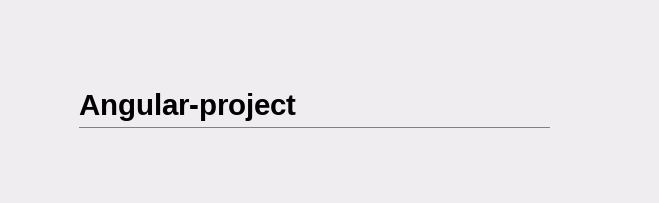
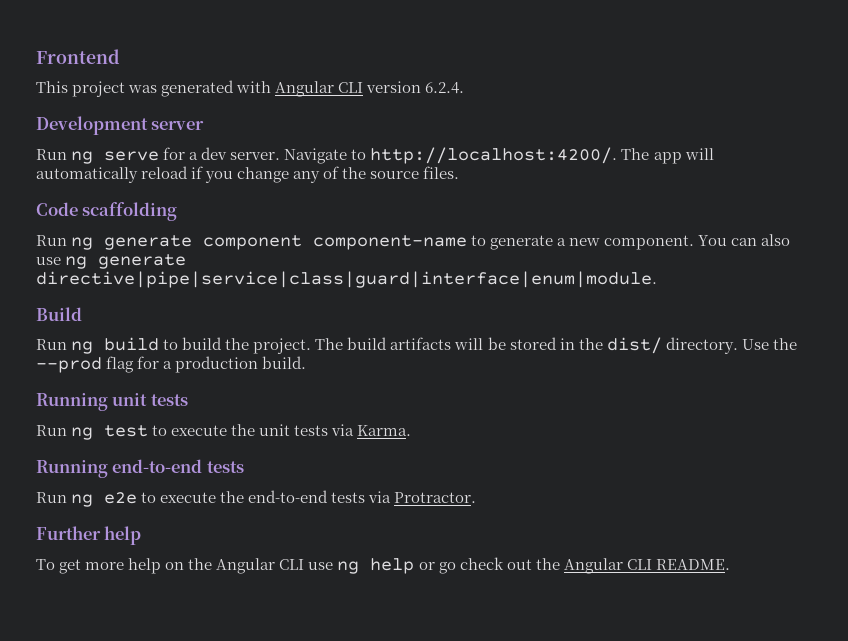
[79,93,296,121] Angular-project -> [36,49,120,64] [36,80,465,97] [36,116,205,135] [36,147,714,164] [36,166,460,183] [36,202,178,221] [36,234,791,250] [36,254,187,269] [36,271,657,288] [36,307,82,321] [36,337,797,354] [36,356,307,373] [36,393,188,411] [36,424,412,440] [36,459,244,478] [36,490,477,507] [36,526,142,545] [36,557,730,574] Frontend // This project was generated with Angular CLI version 6.2.4. // Development server // Run ng serve for a dev server. Navigate to http://localhost:4200/. The app will automatically reload if you change any of the source files. // Code scaffolding // Run ng generate component component-name to generate a new component. You can also use ng generate directive|pipe|service|class|guard|interface|enum|module. // Build // Run ng build to build the project. The build artifacts will be stored in the dist/ directory. Use the --prod flag for a production build. // Running unit tests // Run ng test to execute the unit tests via Karma. // Running end-to-end tests // Run ng e2e to execute the end-to-end tests via Protractor. // Further help // To get more help on the Angular CLI use ng help or go check out the Angular CLI README.

